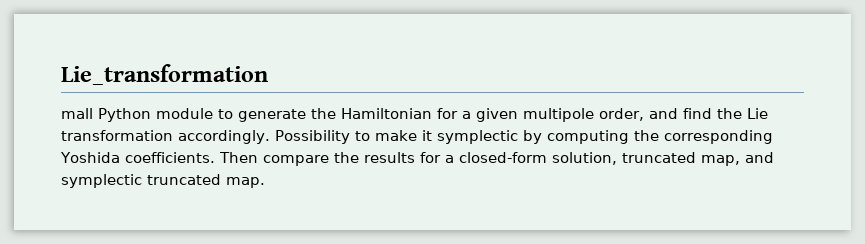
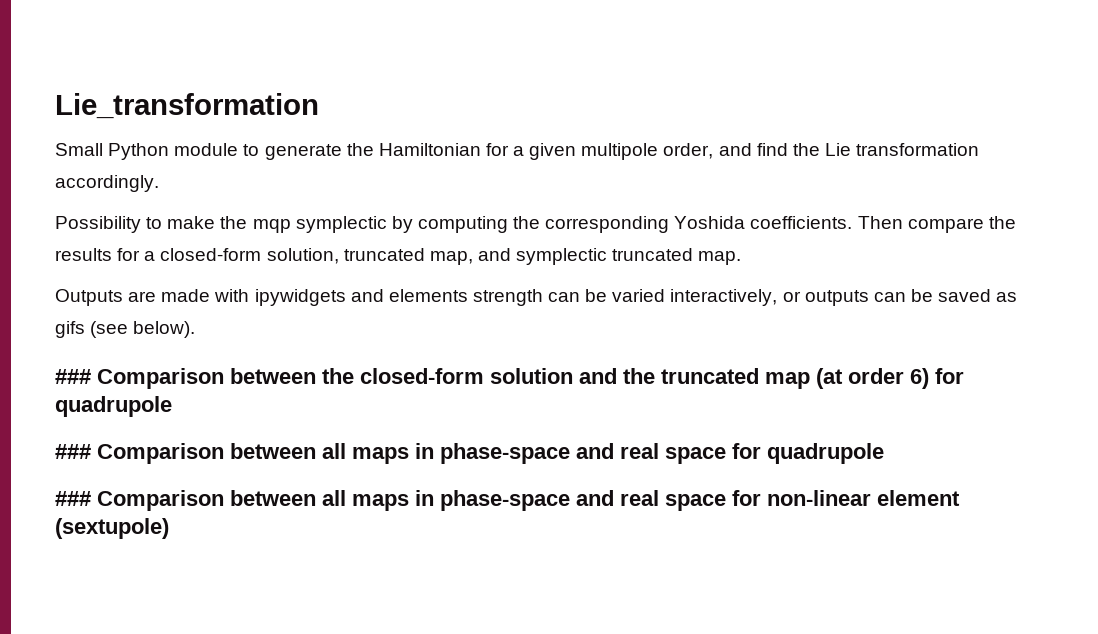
[61,108,93,119] mall -> [55,143,103,156] Small
(270, 137) none -> (159, 183) //
[421,130,432,141] it -> [220,216,291,233] the mqp
(265, 182) none -> [55,289,1018,306] [55,321,196,338] [55,368,964,389] [55,396,172,417] [55,443,884,464] [55,490,960,511] [55,518,169,539] // Outputs are made with ipywidgets and elements strength can be varied interactively, or outputs can be saved as gifs (see below). // ### Comparison between the closed-form solution and the truncated map (at order 6) for quadrupole // ### Comparison between all maps in phase-space and real space for quadrupole // ### Comparison between all maps in phase-space and real space for non-linear element (sextupole)

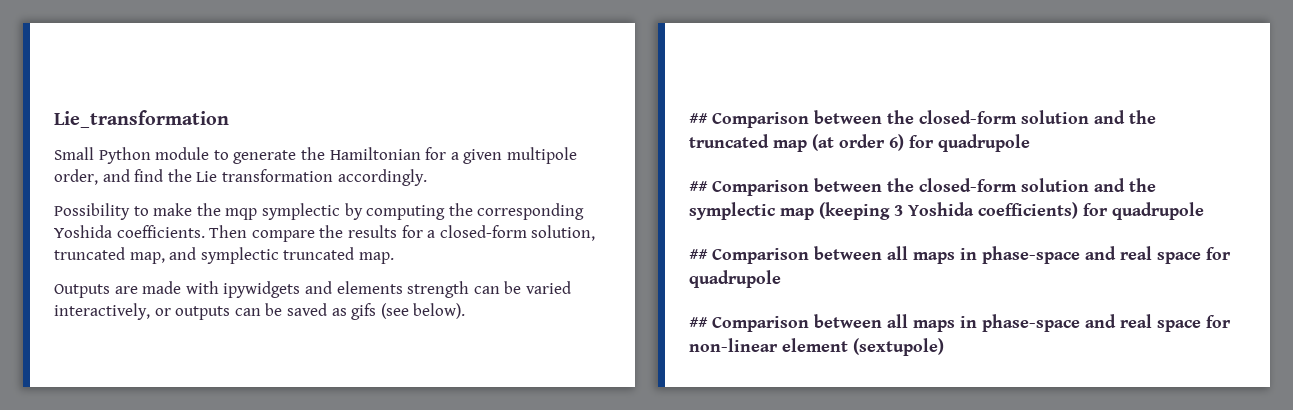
[55,369,91,384] ### -> [689,113,708,124] ##
[55,444,91,459] ### -> [689,178,1156,196] [689,202,1204,220] [689,249,708,260] ## Comparison between the closed-form solution and the symplectic map (keeping 3 Yoshida coefficients) for quadrupole // ##
[55,491,91,506] ### -> [689,317,708,328] ##

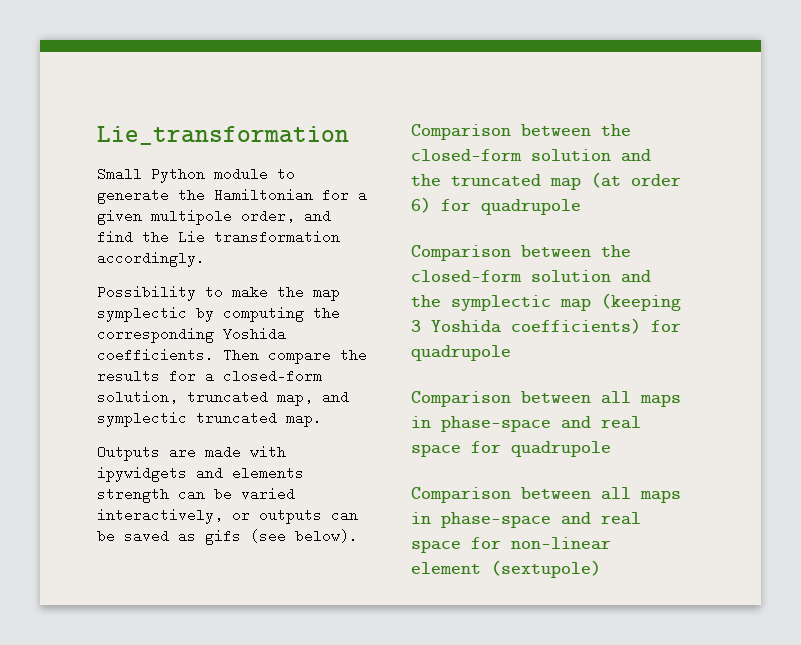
[225,208,258,220] mqp -> [313,285,340,301] map
[689,113,708,124] ## -> (358, 536) none
[689,181,708,192] ## -> (581, 207) none
[689,249,708,260] ## -> (511, 353) none
[689,317,708,328] ## -> (611, 449) none

